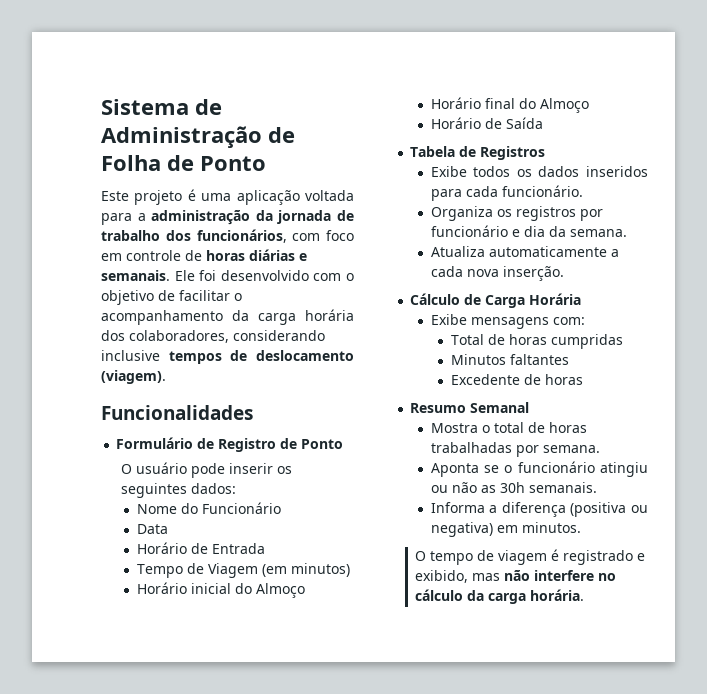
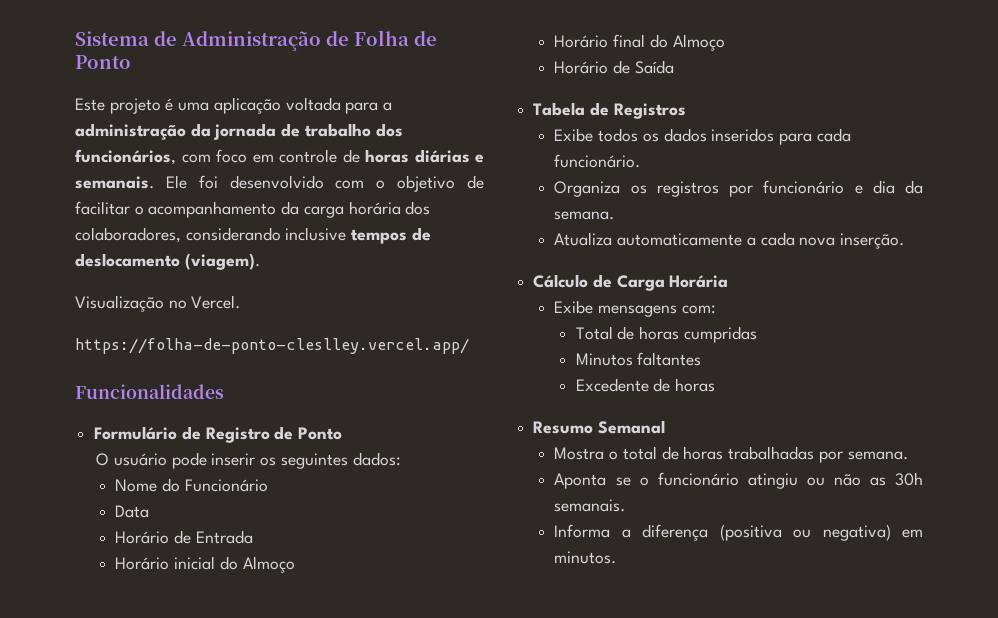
(166, 377) none -> [75,295,241,312] [75,338,469,354] // Visualização no Vercel. // https://folha-de-ponto-cleslley.vercel.app/
[136,563,350,578] // Tempo de Viagem (em minutos) -> (253, 537) none
[415,549,646,565] [415,570,617,583] [415,589,585,604] // O tempo de viagem é registrado e exibido, mas não interfere no cálculo da carga horária. -> (617, 557) none

